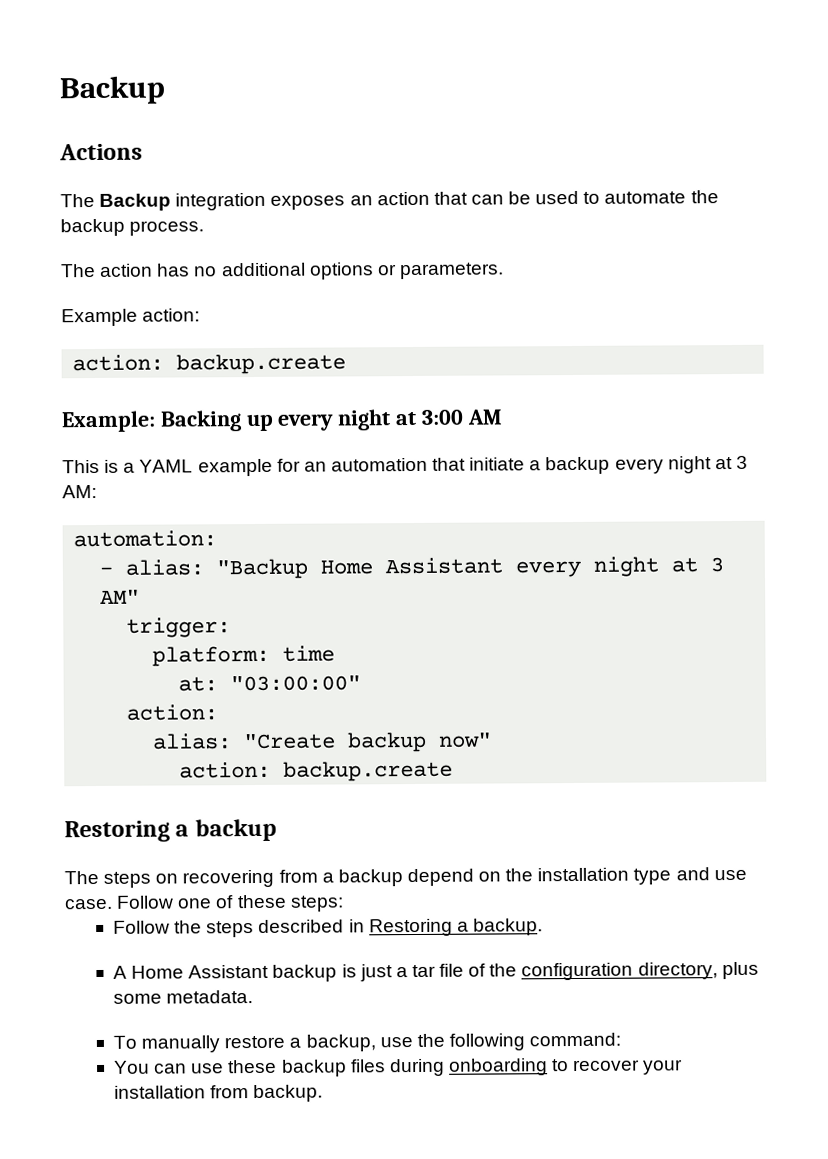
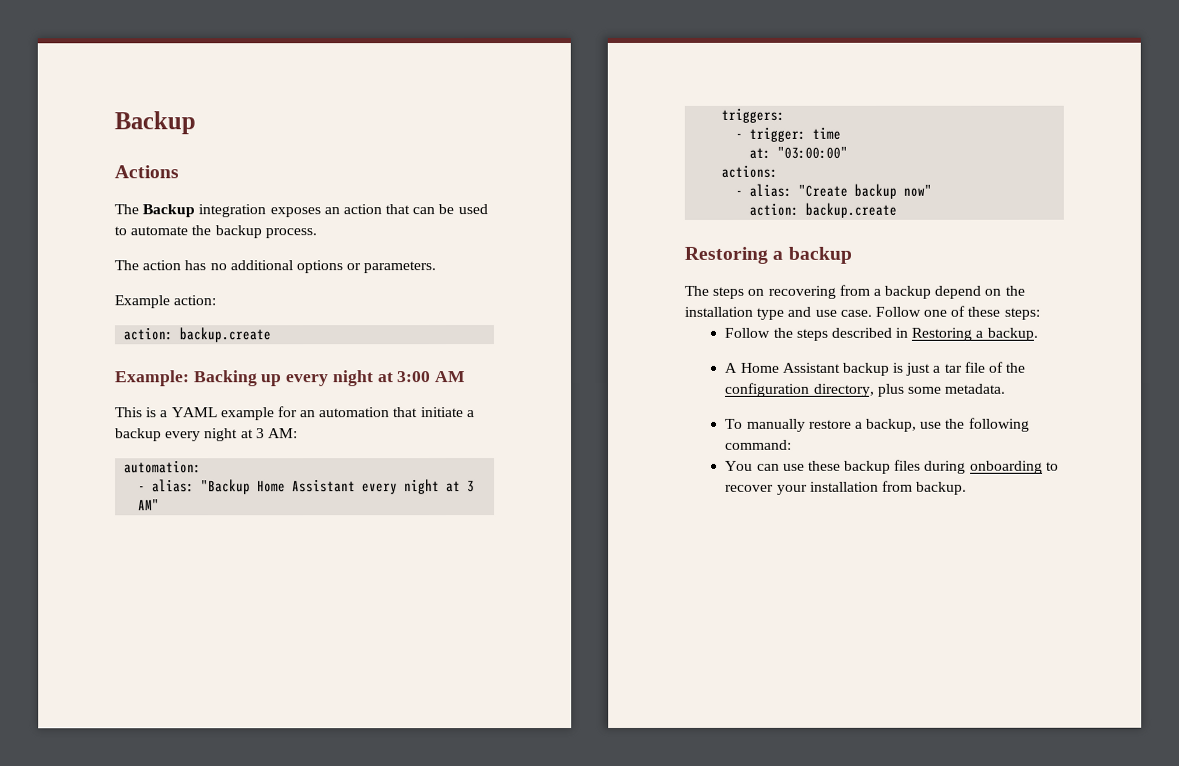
(141, 596) none -> [721,107,786,123] [735,133,744,139] triggers: // -
[152,645,271,667] // platform: -> (807, 134) none
[126,704,219,721] action: // -> [721,164,779,178] [735,190,744,196] actions: // -

